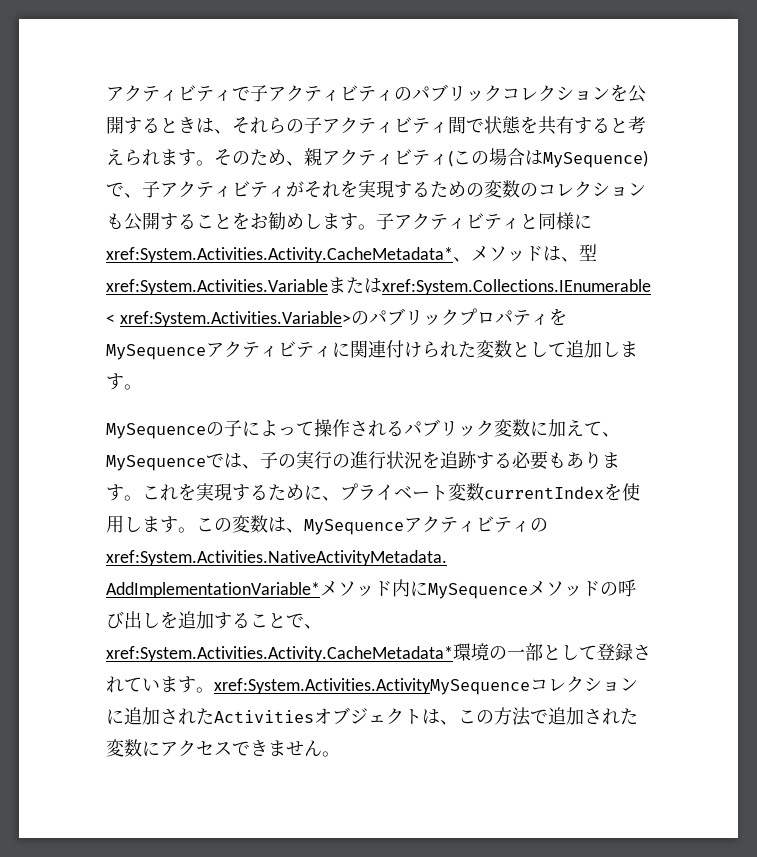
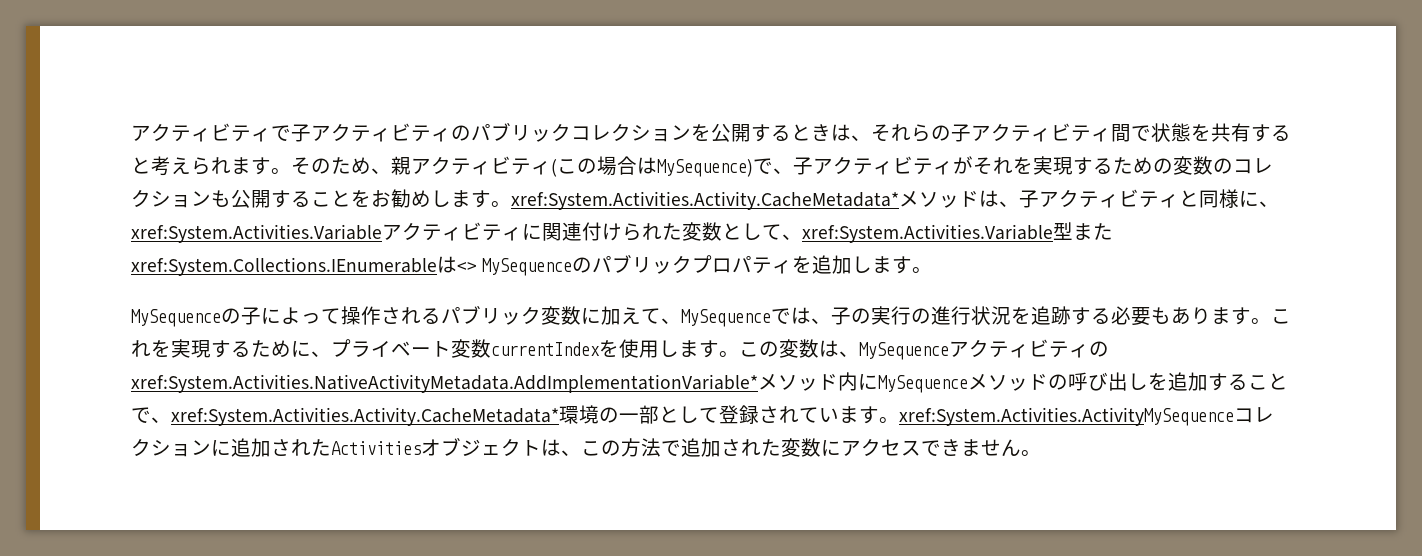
(376, 227) none -> [511,190,1019,210] xref:System.Activities.Activity.CacheMetadata*メソッドは、
[106,244,597,263] [106,277,651,295] [106,308,567,327] [106,344,206,360] xref:System.Activities.Activity.CacheMetadata*、メソッドは、型xref:System.Activities.Variableまたはxref:System.Collections.IEnumerable < xref:System.Activities.Variable>のパブリックプロパティをMySequence -> [1259,201,1279,207] [131,224,382,243] 、xref:System.Activities.Variable
(566, 349) none -> [782,222,1113,243] [131,254,813,276] 、xref:System.Activities.Variable型またxref:System.Collections.IEnumerableは<> MySequenceのパブリックプロパティを

